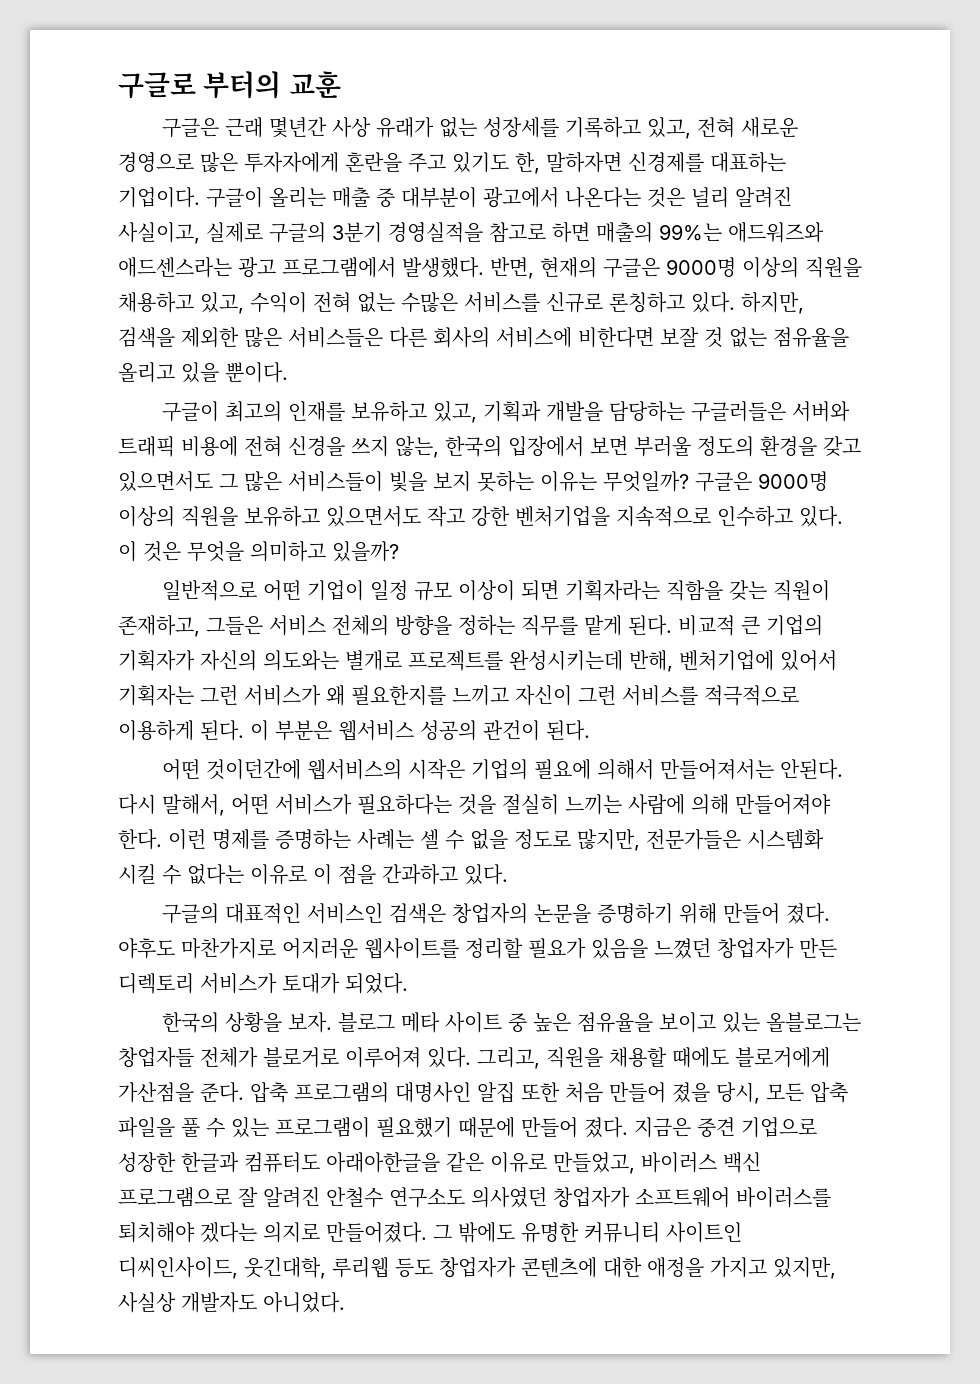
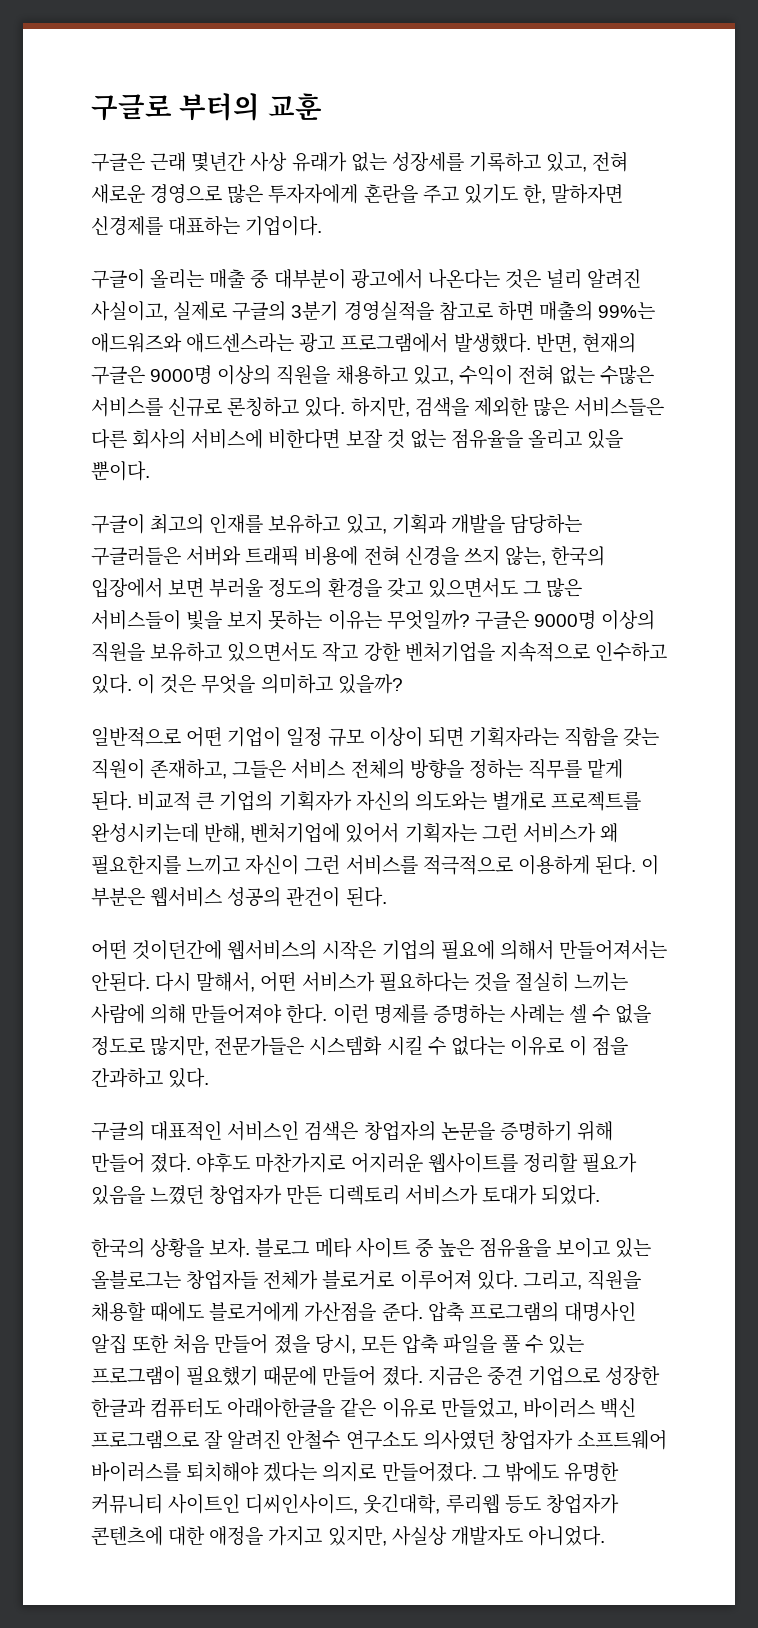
(200, 197) none -> (323, 226) //

